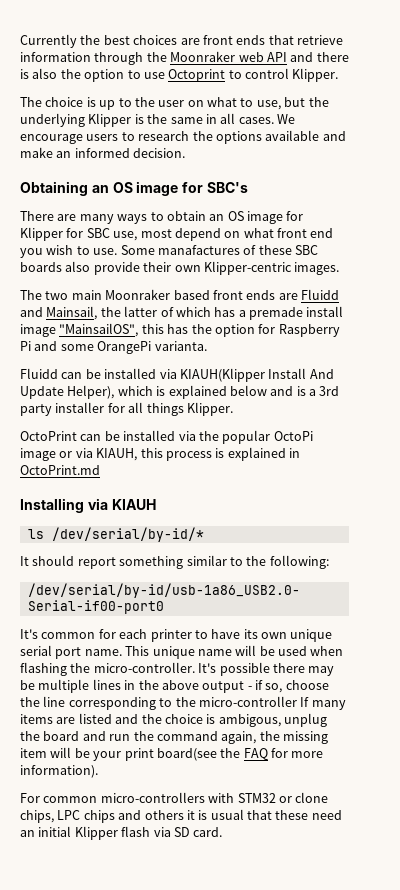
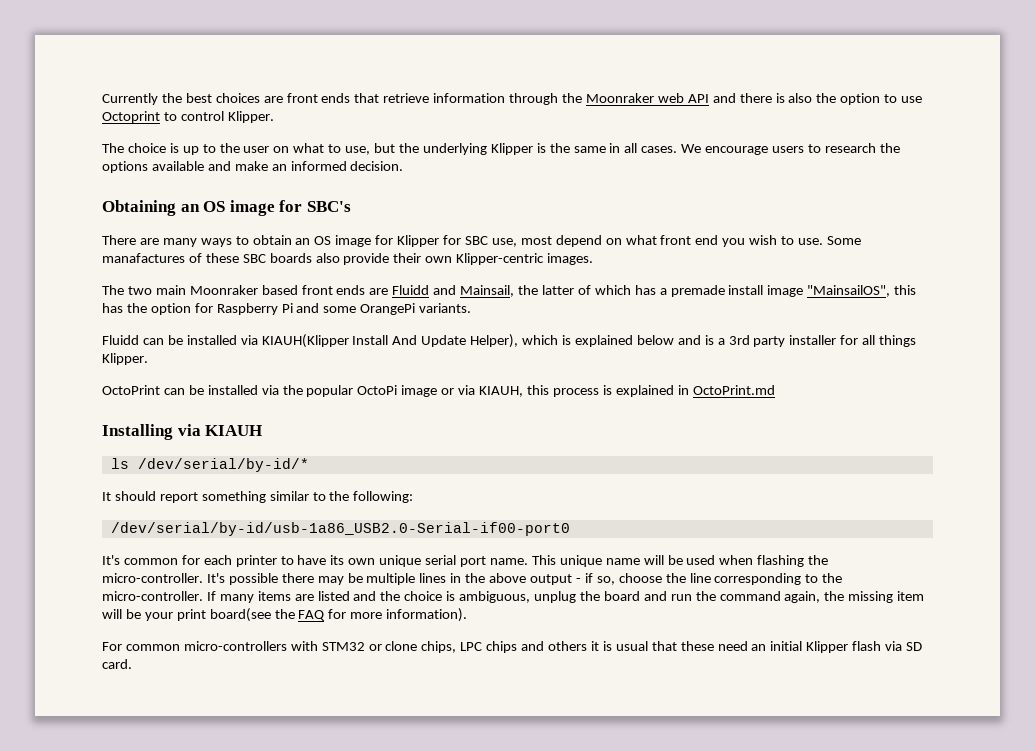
[154,341,207,351] varianta. -> [419,303,472,313] variants.
[198,696,297,707] micro-controller -> [102,591,203,601] micro-controller.
[218,714,281,727] ambigous, -> [459,591,531,603] ambiguous,

